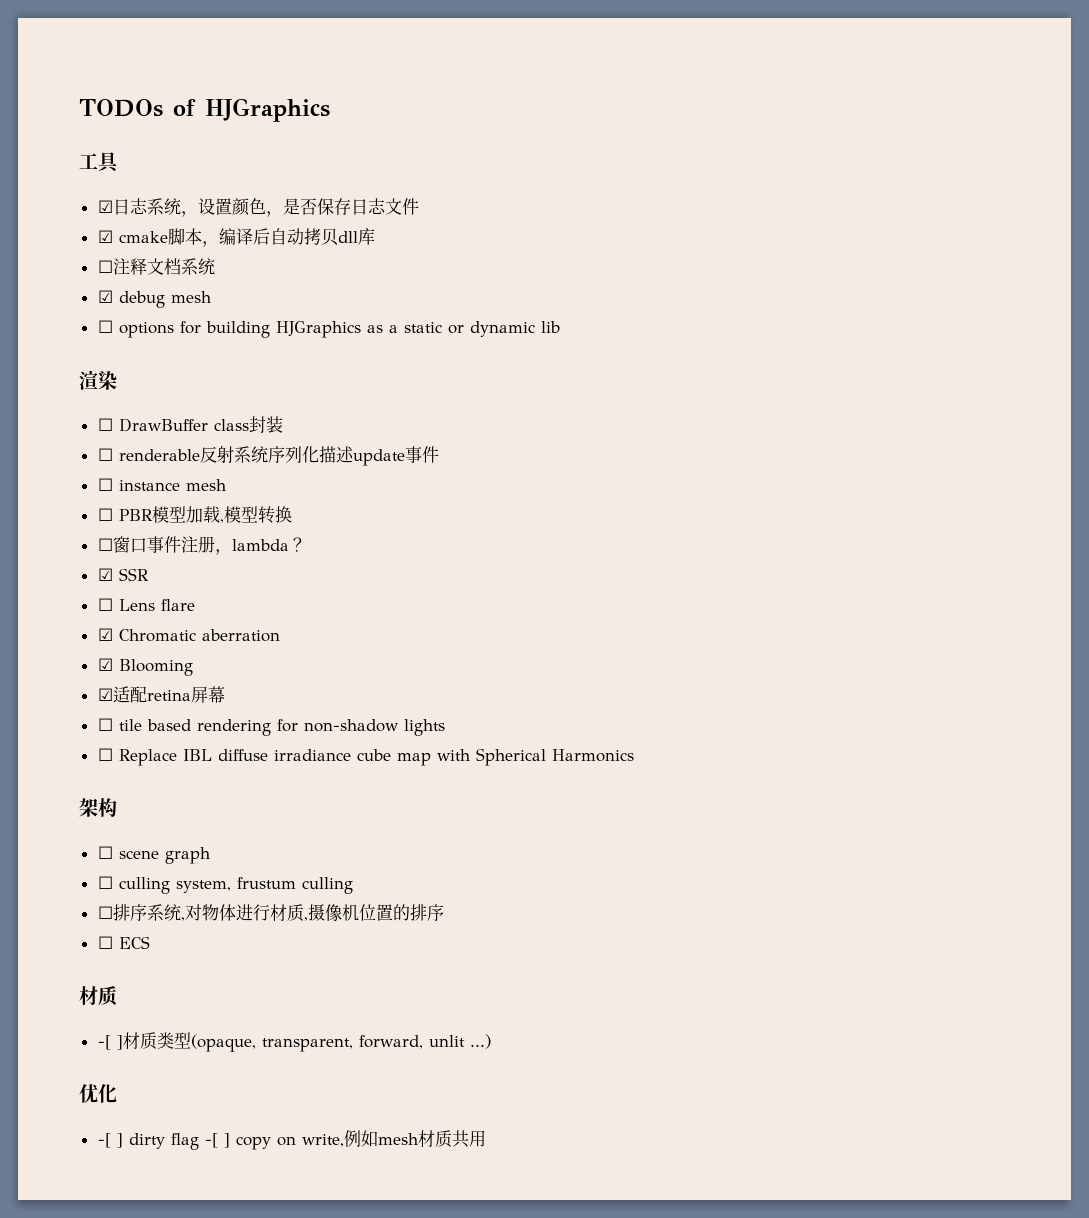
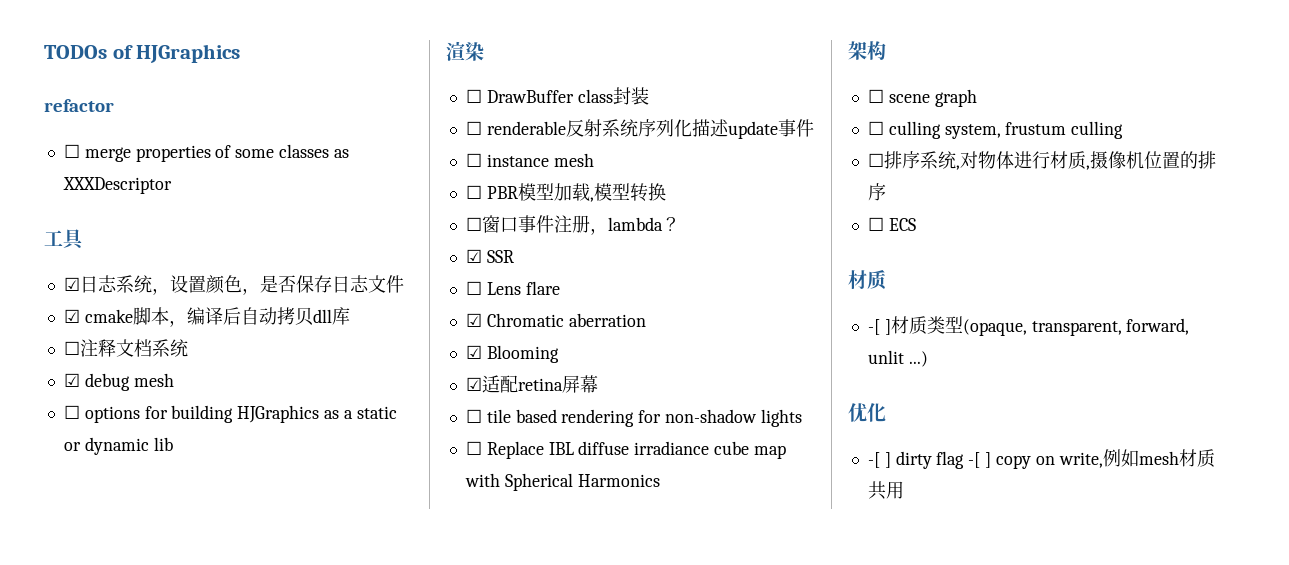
(330, 110) none -> [44,99,114,112] [63,144,349,162] [62,177,172,194] // refactor // ☐ merge properties of some classes as XXXDescriptor

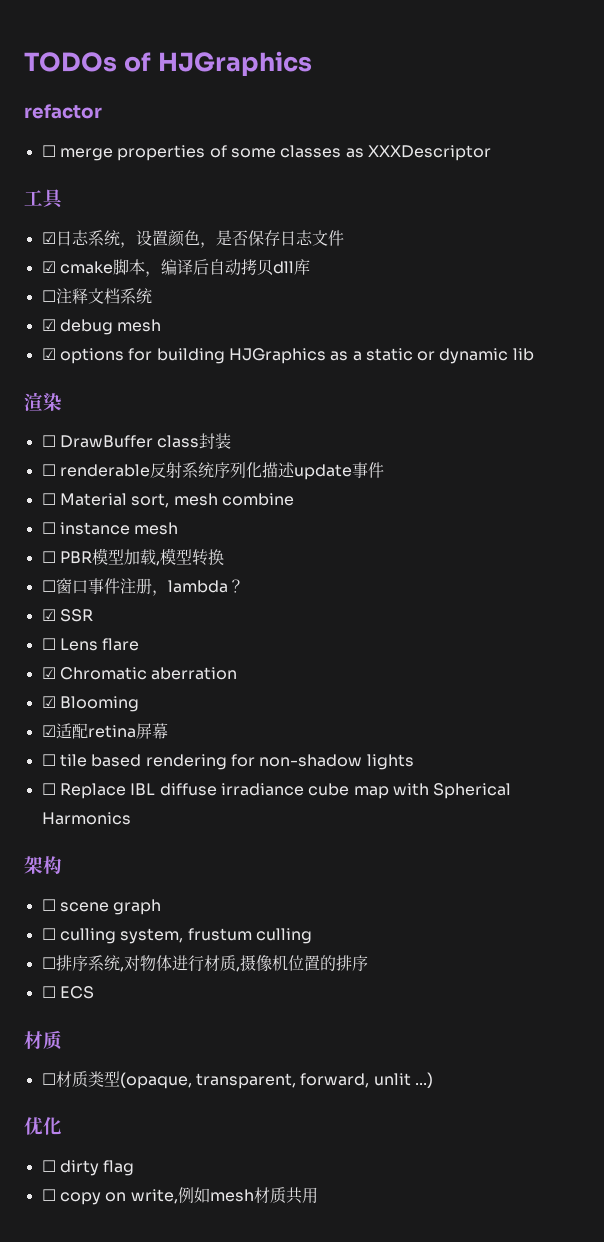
[63,405,80,419] ☐ -> [41,348,56,360] ☑
(814, 128) none -> [41,493,294,508] // ☐ Material sort, mesh combine
[867,319,891,335] -[ ] -> [41,1073,56,1085] ☐
[867,452,891,468] -[ ] -> [41,1160,56,1172] ☐
[968,452,992,468] -[ ] -> [41,1189,56,1201] // ☐

